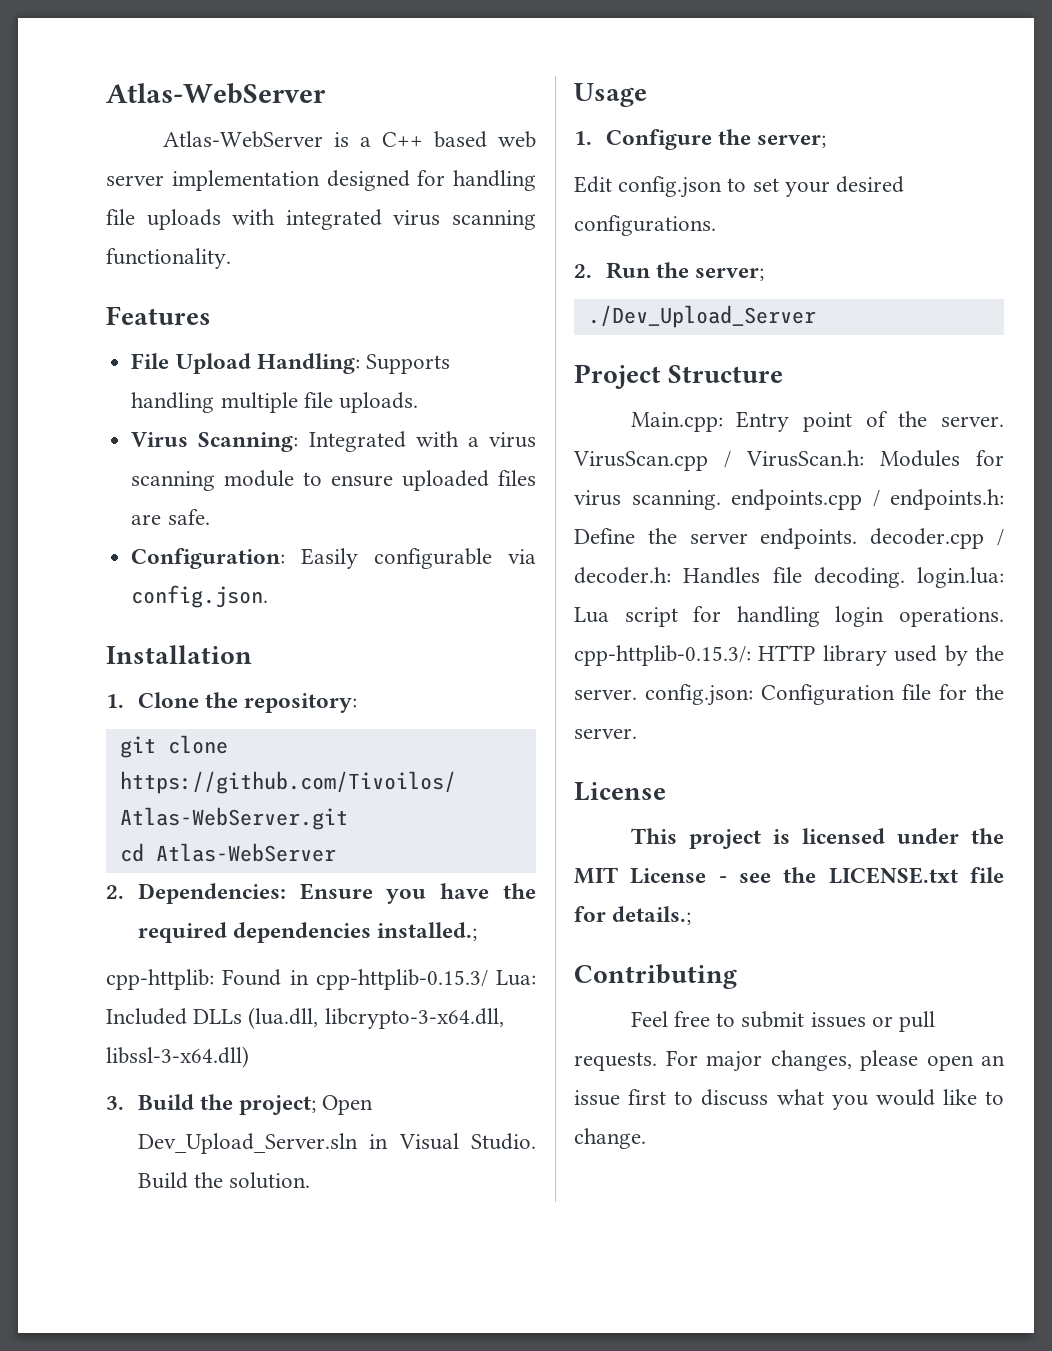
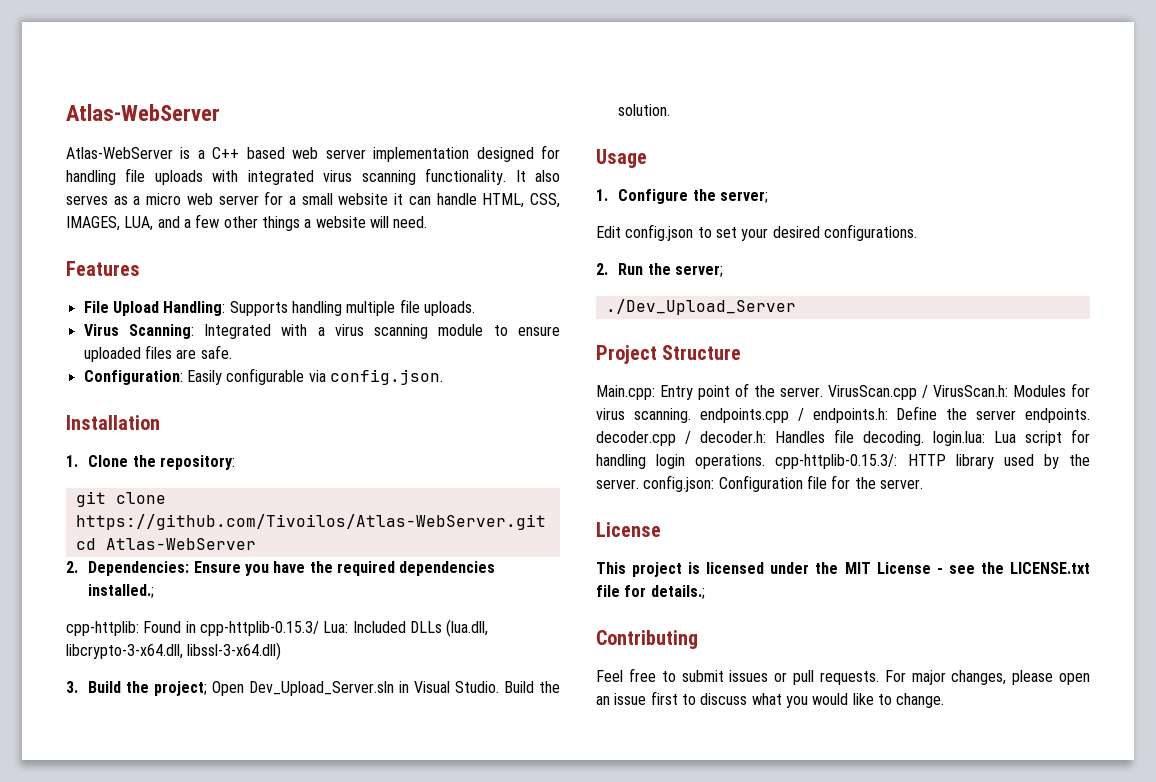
(231, 258) none -> [515,170,560,182] [66,191,560,208] [66,214,428,231] It also serves as a micro web server for a small website it can handle HTML, CSS, IMAGES, LUA, and a few other things a website will need.

